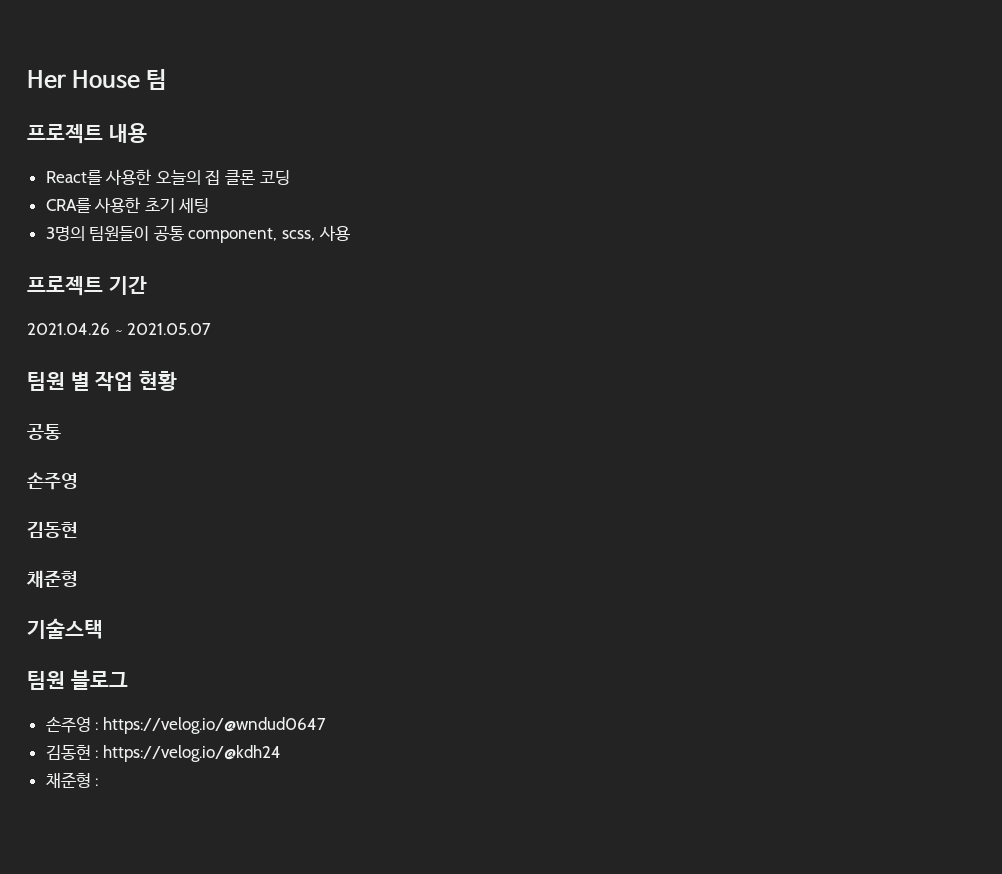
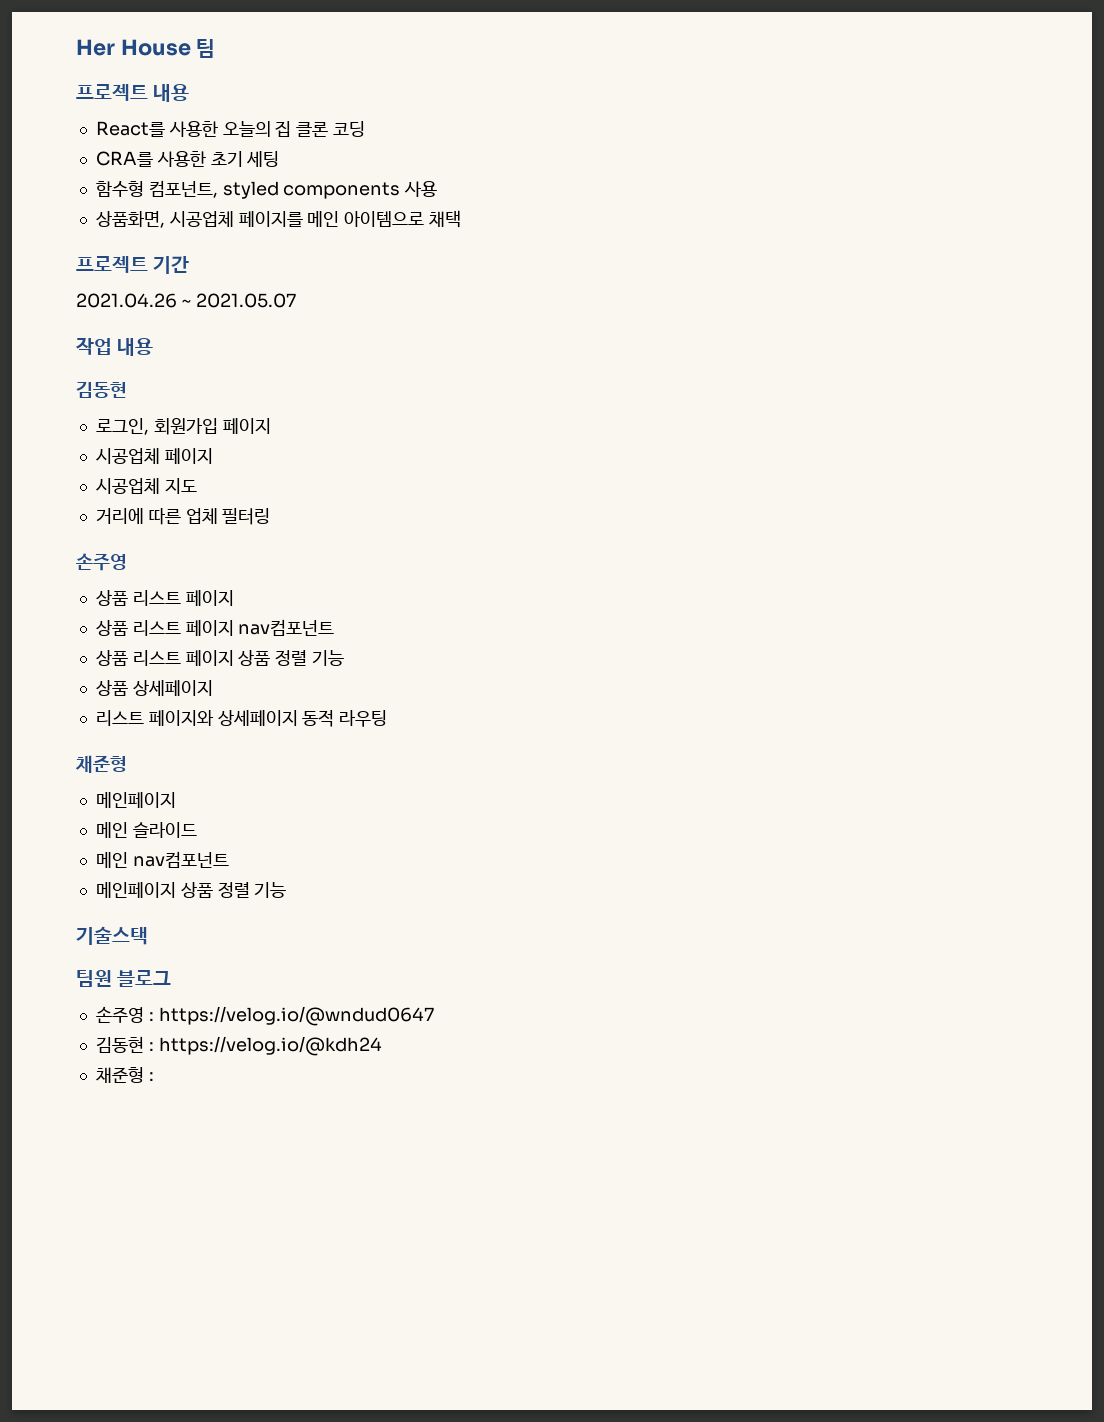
[45,225,350,243] 3명의 팀원들이 공통 component, scss, 사용 -> [95,180,438,199] [95,210,462,228] 함수형 컴포넌트, styled components 사용 // 상품화면, 시공업체 페이지를 메인 아이템으로 채택
[27,371,177,392] [27,424,61,440] [27,472,78,490] [27,521,78,538] [26,570,78,588] 팀원 별 작업 현황 // 공통 // 손주영 // 김동현 // 채준형 -> [76,337,154,356] [76,381,127,398] [95,418,271,435] [95,448,213,464] [95,478,197,494] [95,508,271,525] [76,553,127,571] [95,590,234,606] [95,619,335,636] [95,650,345,666] [95,680,213,696] [95,710,388,727] [75,755,127,773] [95,792,176,808] [95,822,197,838] [95,851,229,868] [95,882,287,898] 작업 내용 // 김동현 // 로그인, 회원가입 페이지 // 시공업체 페이지 // 시공업체 지도 // 거리에 따른 업체 필터링 // 손주영 // 상품 리스트 페이지 // 상품 리스트 페이지 nav컴포넌트 // 상품 리스트 페이지 상품 정렬 기능 // 상품 상세페이지 // 리스트 페이지와 상세페이지 동적 라우팅 // 채준형 // 메인페이지 // 메인 슬라이드 // 메인 nav컴포넌트 // 메인페이지 상품 정렬 기능

